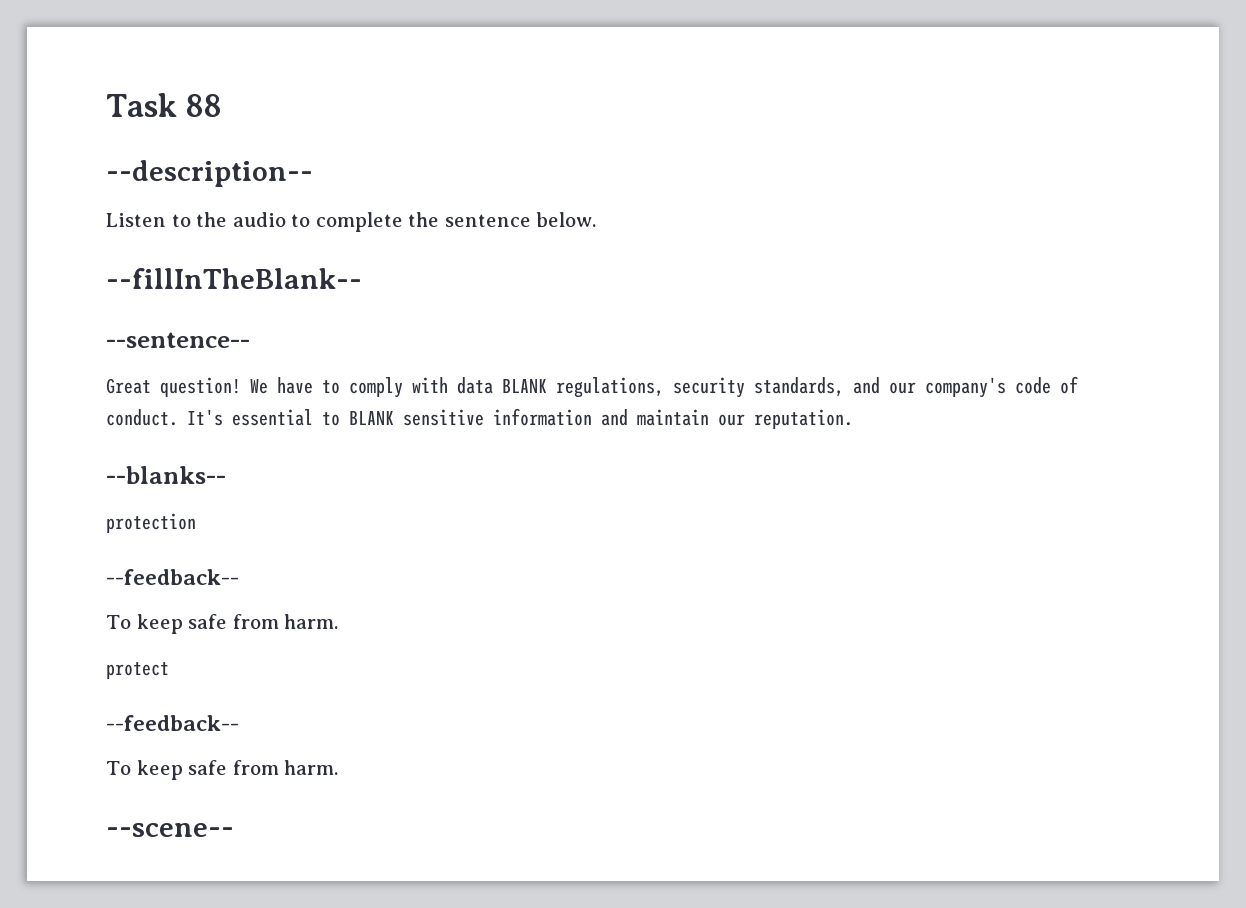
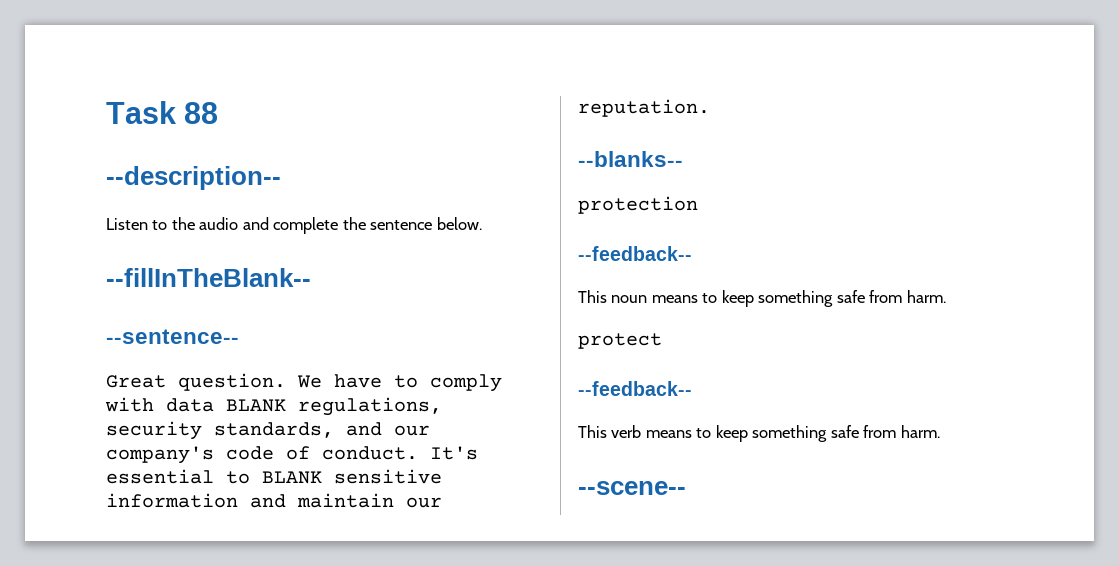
[291,214,311,227] to -> [242,217,269,230] and
[160,377,241,397] question! -> [178,373,286,391] question.
[106,614,183,634] To keep -> [578,290,834,307] This noun means to keep something
[106,760,183,780] To keep -> [578,425,828,442] This verb means to keep something

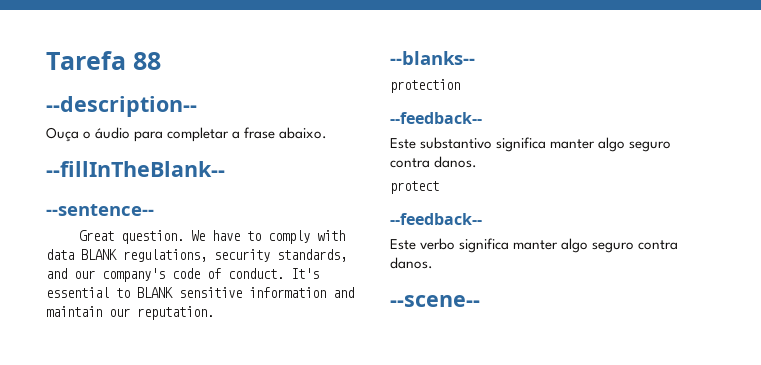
[106,101,176,124] Task -> [46,51,126,70] Tarefa
[106,217,482,234] Listen to the audio and complete the sentence below. -> [46,127,328,142] Ouça o áudio para completar a frase abaixo.
[578,290,946,307] [578,333,662,349] [578,381,692,396] [578,425,940,442] This noun means to keep something safe from harm. // protect // --feedback-- // This verb means to keep something safe from harm. -> [390,137,672,152] [390,156,478,168] [390,181,439,194] [390,213,482,225] [390,238,679,253] [390,257,433,269] Este substantivo significa manter algo seguro contra danos. // protect // --feedback-- // Este verbo significa manter algo seguro contra danos.

